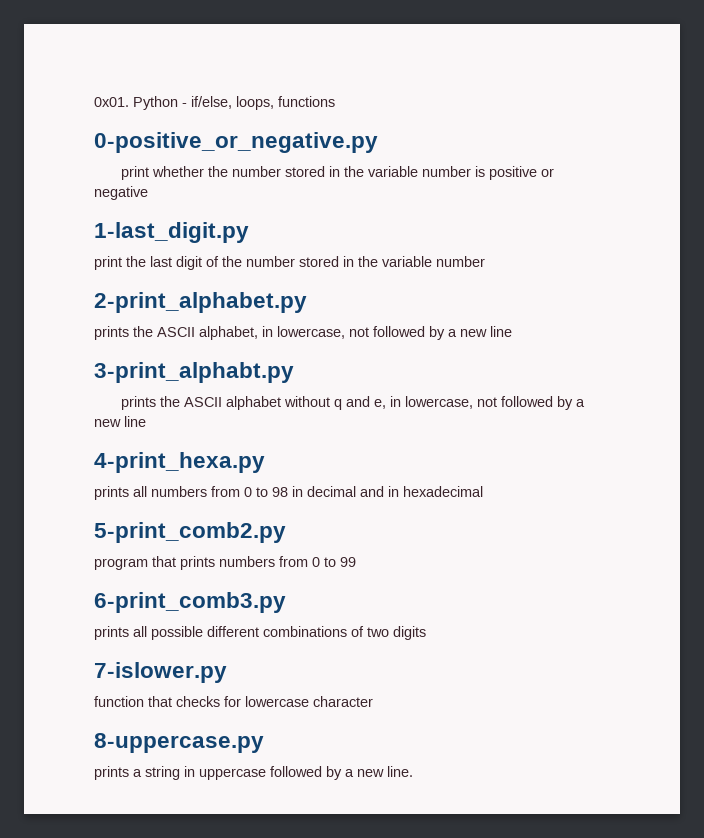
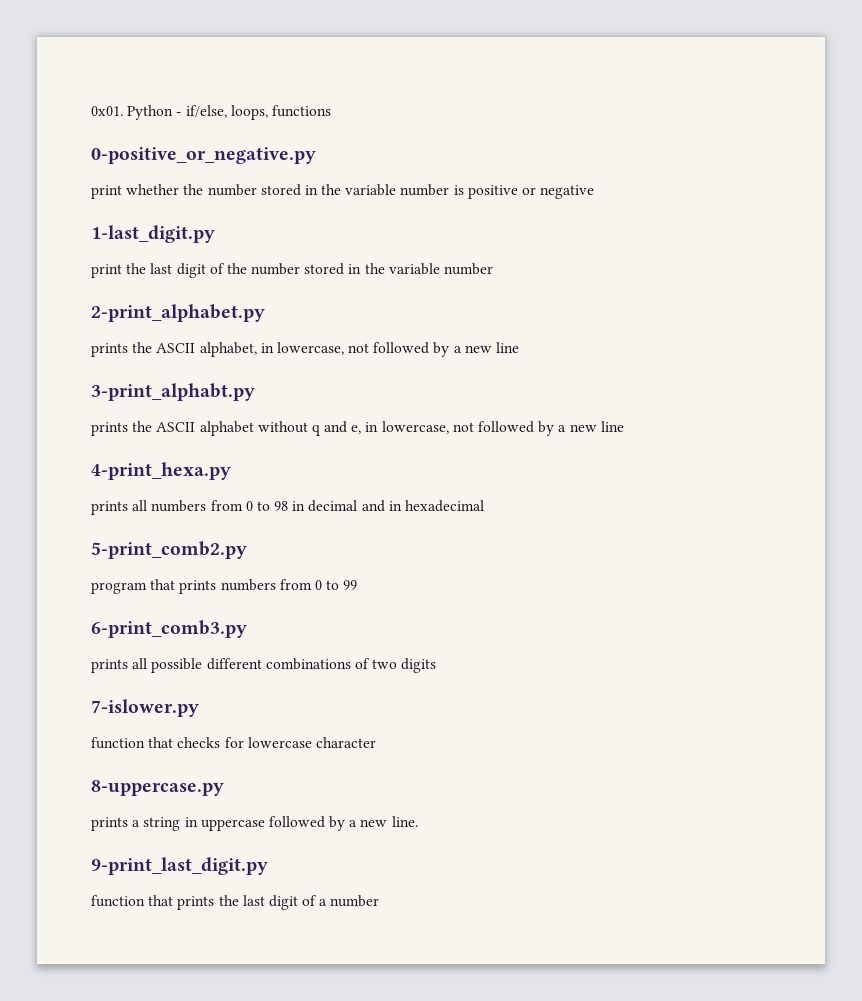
(413, 771) none -> [91,857,268,875] [91,895,380,910] // 9-print_last_digit.py // function that prints the last digit of a number

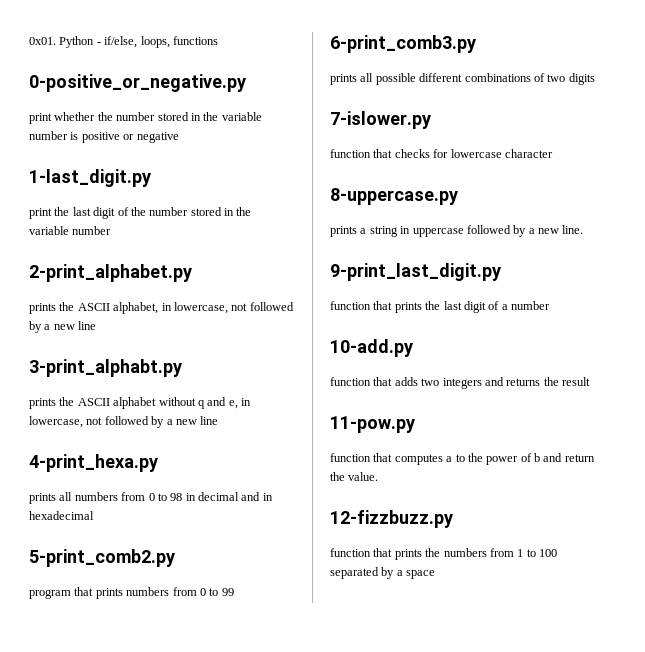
(380, 901) none -> [330,339,413,357] [330,377,590,389] [330,416,415,433] [330,453,595,465] [330,472,379,481] [330,510,453,528] [330,548,557,560] [330,567,436,579] // 10-add.py // function that adds two integers and returns the result // 11-pow.py // function that computes a to the power of b and return the value. // 12-fizzbuzz.py // function that prints the numbers from 1 to 100 separated by a space

